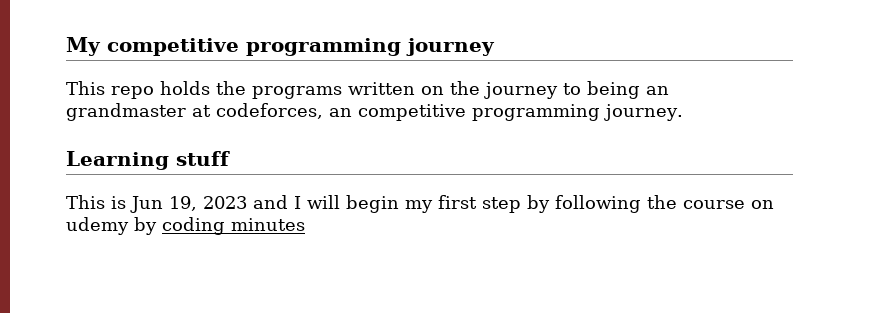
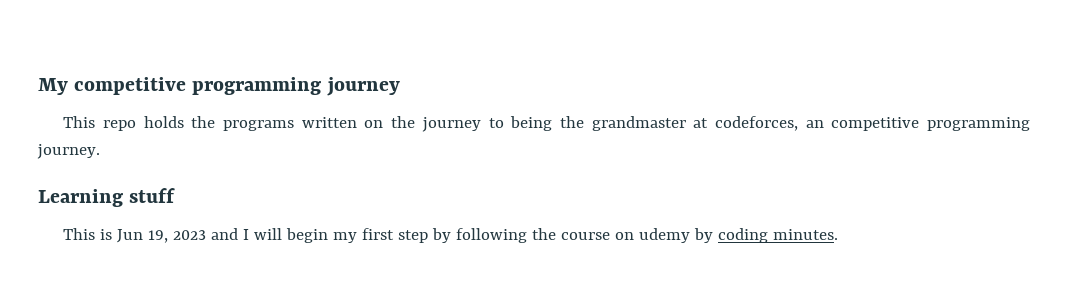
[646,86,669,95] an -> [559,116,584,128] the
[231,218,305,231] minutes -> [773,229,839,240] minutes.

